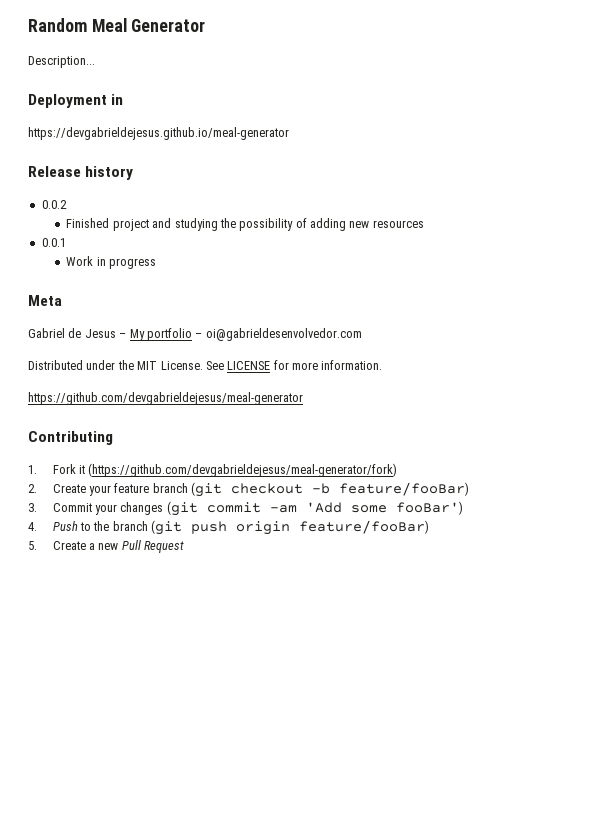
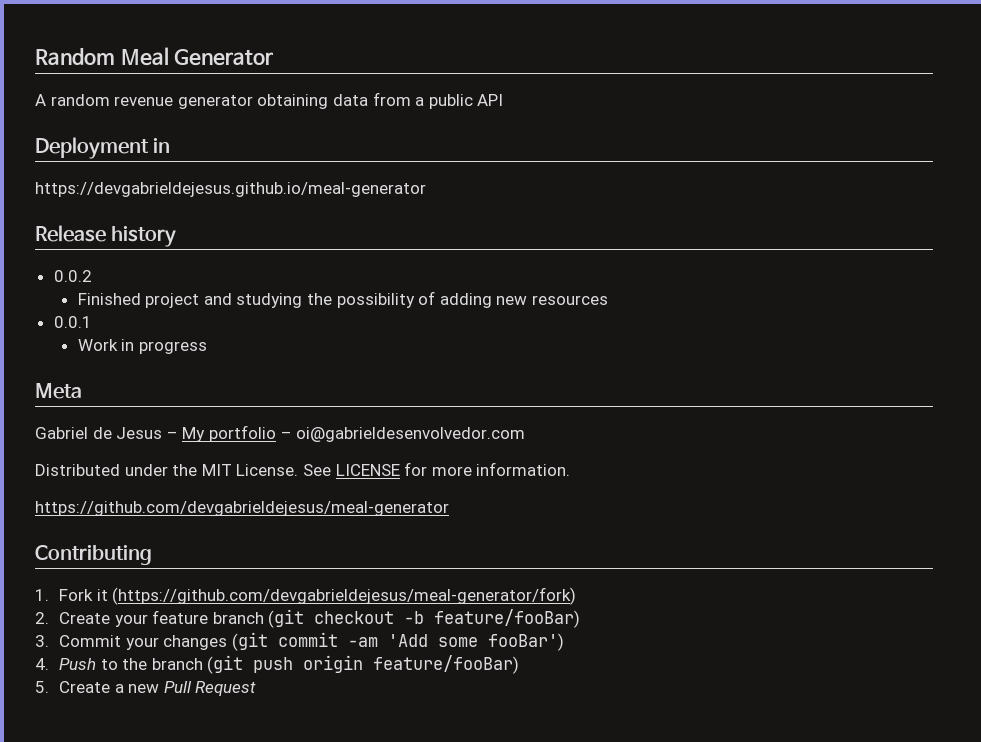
[28,56,95,68] Description... -> [35,92,504,109] A random revenue generator obtaining data from a public API

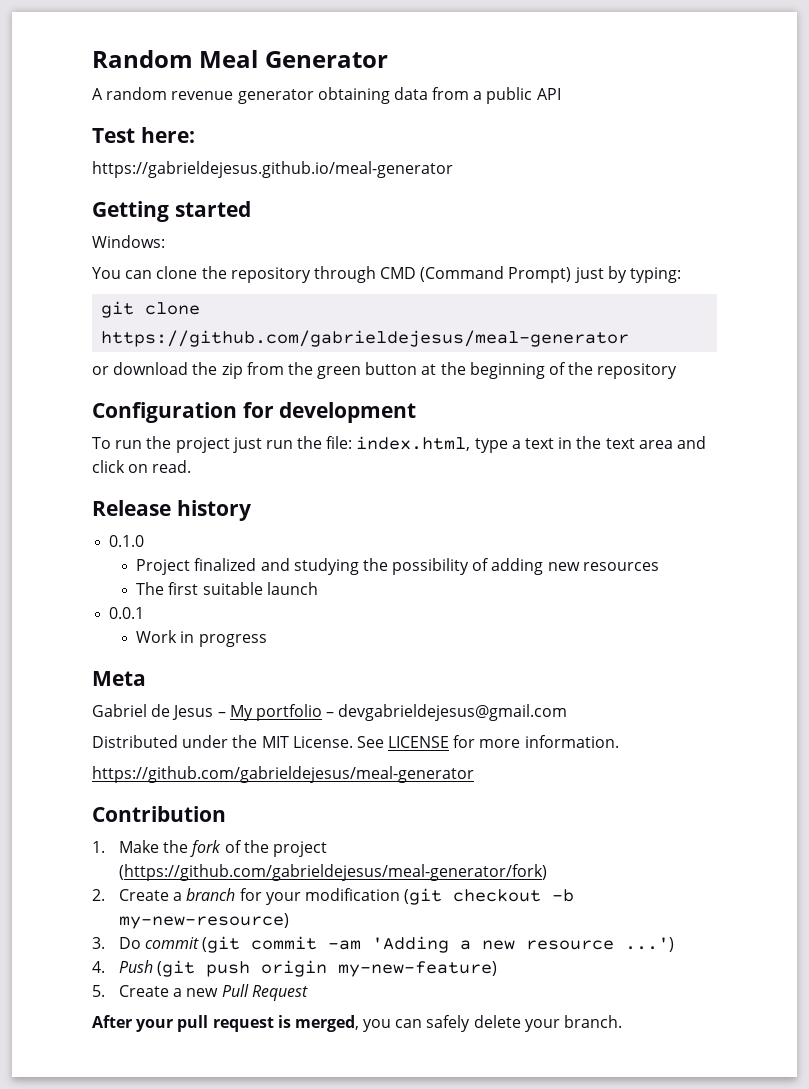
[35,137,171,159] [35,182,426,197] Deployment in // https://devgabrieldejesus.github.io/meal-generator -> [92,127,195,143] [92,161,453,178] [92,201,251,222] [92,235,165,248] [92,266,682,283] [101,301,201,318] [101,330,630,347] [92,362,678,379] [92,402,417,423] [92,436,706,453] [92,460,192,473] Test here: // https://gabrieldejesus.github.io/meal-generator // Getting started // Windows: // You can clone the repository through CMD (Command Prompt) just by typing: // git clone https://github.com/gabrieldejesus/meal-generator // or download the zip from the green button at the beginning of the repository // Configuration for development // To run the project just run the file: index.html, type a text in the text area and click on read.
[53,270,92,282] [77,293,200,308] 0.0.2 // Finished project -> [109,535,145,547] [136,558,257,575] 0.1.0 // Project finalized
(609, 300) none -> [136,582,318,595] // The first suitable launch
[296,427,526,442] oi@gabrieldesenvolvedor.com -> [338,704,568,721] devgabrieldejesus@gmail.com
[35,501,449,516] [35,545,152,565] https://github.com/devgabrieldejesus/meal-generator // Contributing -> [92,766,474,783] [92,806,226,822] https://github.com/gabrieldejesus/meal-generator // Contribution
[59,587,577,605] [35,610,264,627] Fork it (https://github.com/devgabrieldejesus/meal-generator/fork) // 2. Create your feature branch -> [119,840,328,857] [119,864,548,881] [92,888,401,905] Make the fork of the project (https://github.com/gabrieldejesus/meal-generator/fork) // 2. Create a branch for your modification
[434,609,581,628] feature/fooBar) -> [119,913,290,929] my-new-resource)
[59,632,564,651] Commit your changes (git commit -am 'Add some fooBar') -> [119,936,675,953] Do commit (git commit -am 'Adding a new resource ...')
[100,658,203,670] to the branch -> (154, 966) none
[373,655,520,674] feature/fooBar) -> [338,961,498,977] my-new-feature)
(257, 688) none -> [92,1015,623,1032] // After your pull request is merged, you can safely delete your branch.

